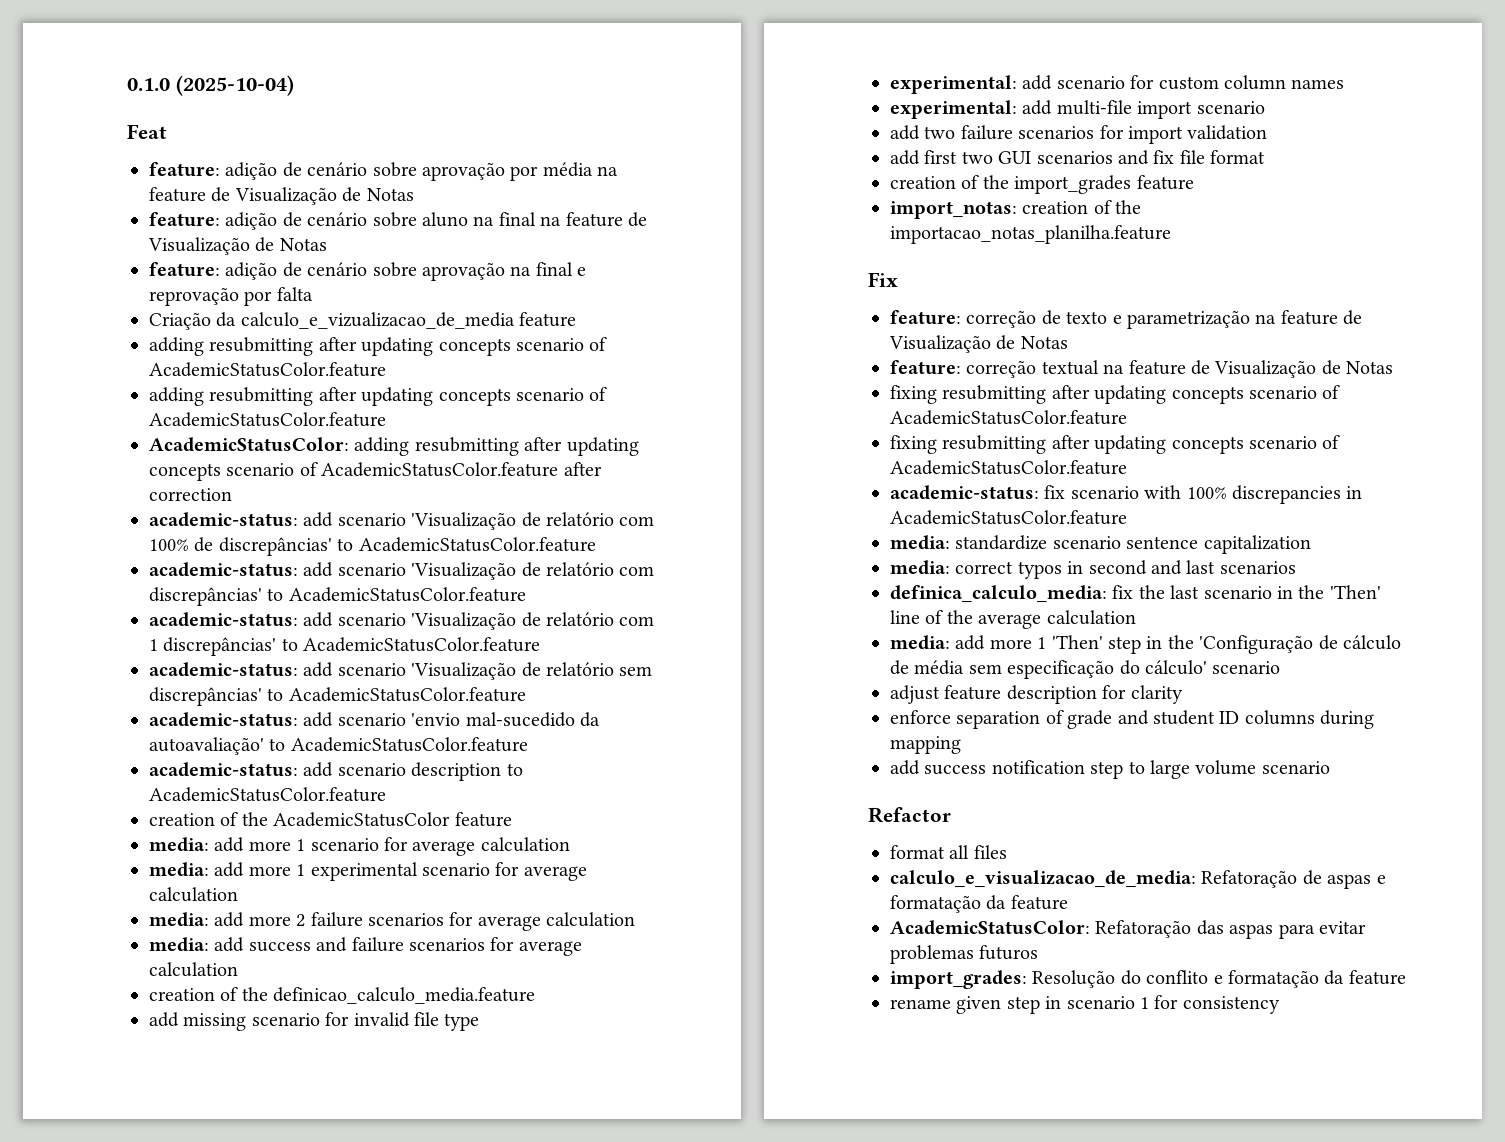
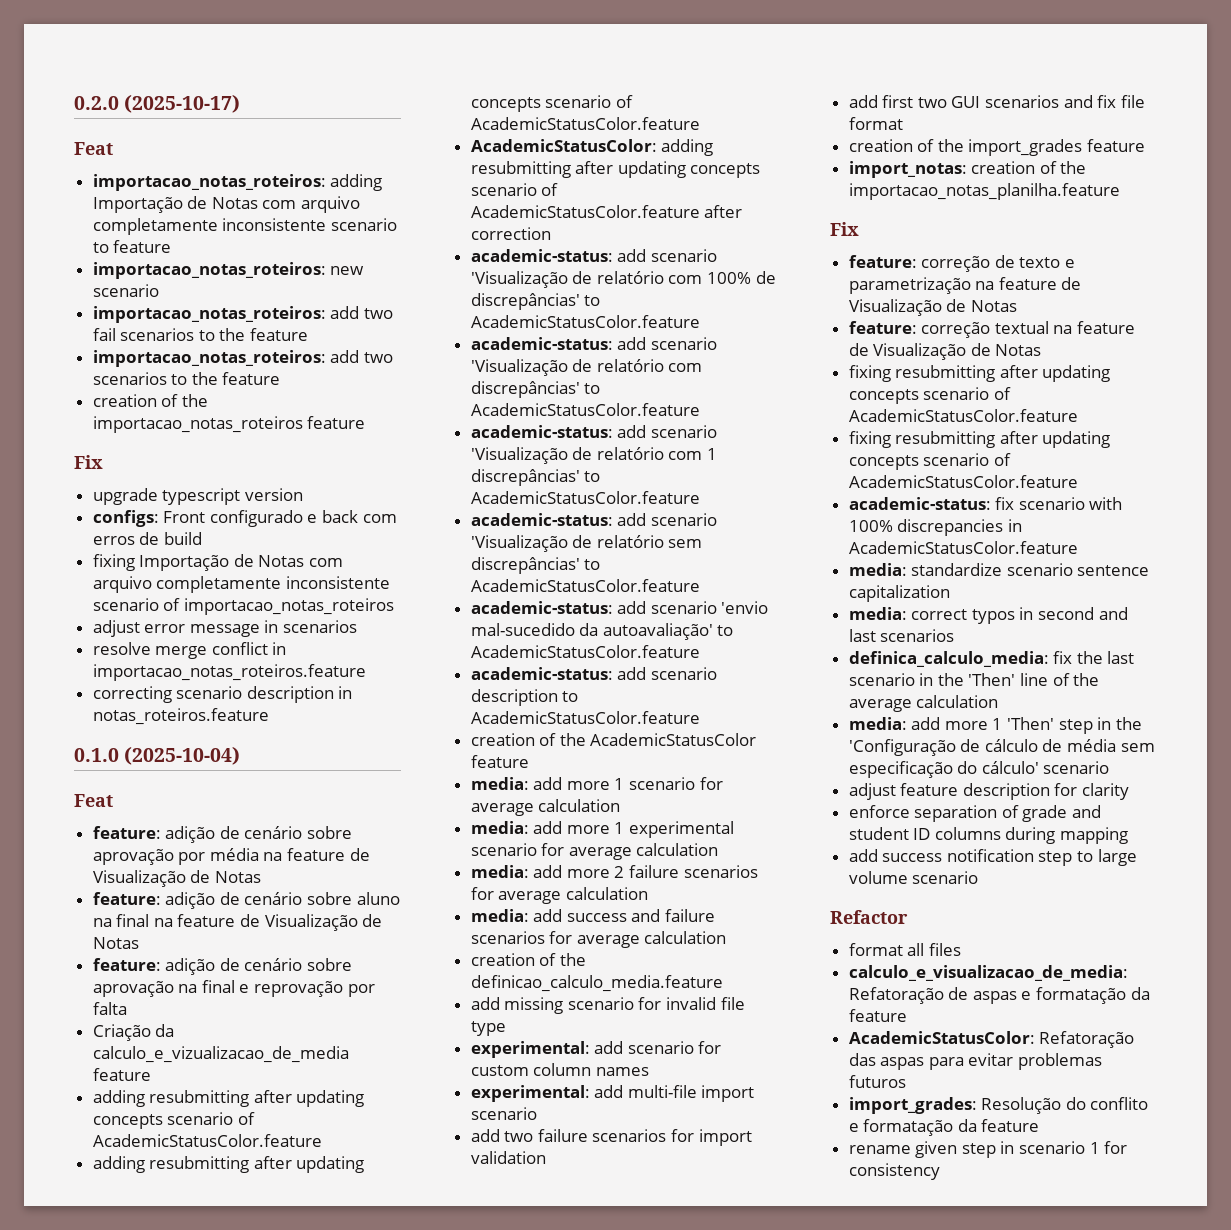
(127, 84) none -> [74,94,241,113] [74,142,113,155] [92,174,383,191] [92,196,361,213] [92,218,397,235] [92,240,172,253] [92,262,365,279] [92,284,159,297] [92,306,393,323] [92,328,309,341] [92,350,393,367] [92,372,281,385] [92,394,208,407] [92,416,366,433] [74,455,103,469] [92,488,303,505] [92,510,397,527] [92,532,202,545] [92,554,344,571] [92,576,390,593] [92,598,394,615] [92,620,358,637] [92,642,287,659] [92,664,366,681] [92,686,353,703] [92,708,269,725] 0.2.0 (2025-10-17) // Feat // importacao_notas_roteiros: adding Importação de Notas com arquivo completamente inconsistente scenario to feature // importacao_notas_roteiros: new scenario // importacao_notas_roteiros: add two fail scenarios to the feature // importacao_notas_roteiros: add two scenarios to the feature // creation of the importacao_notas_roteiros feature // Fix // upgrade typescript version // configs: Front configurado e back com erros de build // fixing Importação de Notas com arquivo completamente inconsistente scenario of importacao_notas_roteiros // adjust error message in scenarios // resolve merge conflict in importacao_notas_roteiros.feature // correcting scenario description in notas_roteiros.feature //

